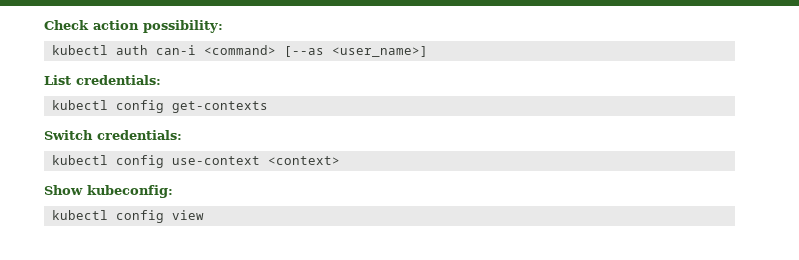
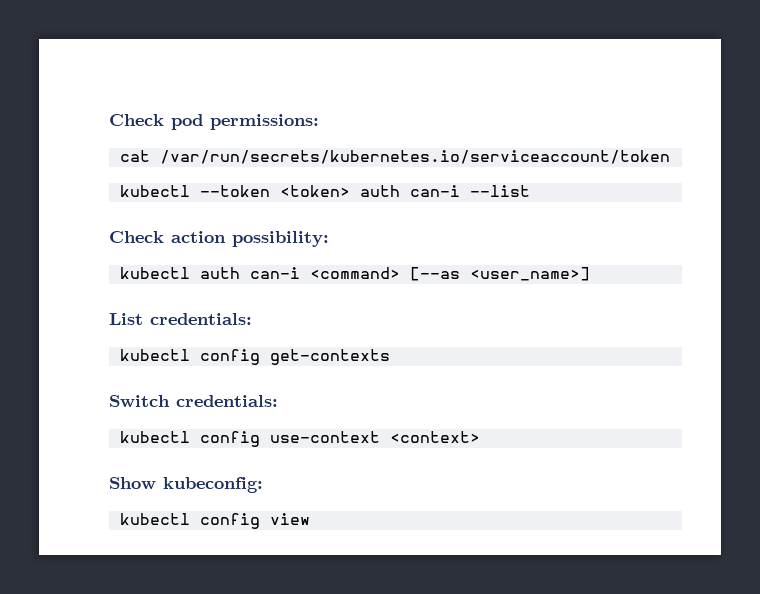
[44,20,89,30] Check -> [109,114,319,130] [119,150,670,164] [119,185,530,197] [109,231,164,243] Check pod permissions: // cat /var/run/secrets/kubernetes.io/serviceaccount/token // kubectl --token <token> auth can-i --list // Check

